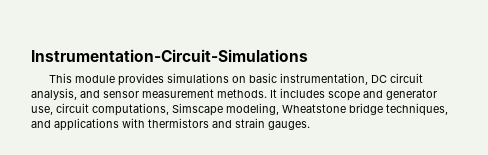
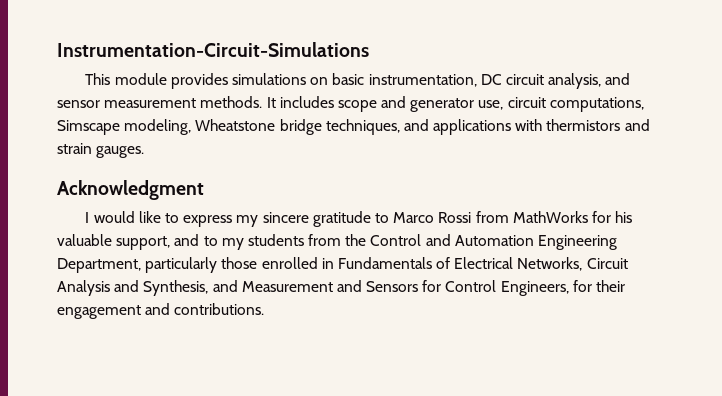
(310, 125) none -> [57,180,204,200] [85,211,633,227] [57,234,618,250] [57,257,628,273] [57,280,626,296] [57,303,265,319] // Acknowledgment // I would like to express my sincere gratitude to Marco Rossi from MathWorks for his valuable support, and to my students from the Control and Automation Engineering Department, particularly those enrolled in Fundamentals of Electrical Networks, Circuit Analysis and Synthesis, and Measurement and Sensors for Control Engineers, for their engagement and contributions.

